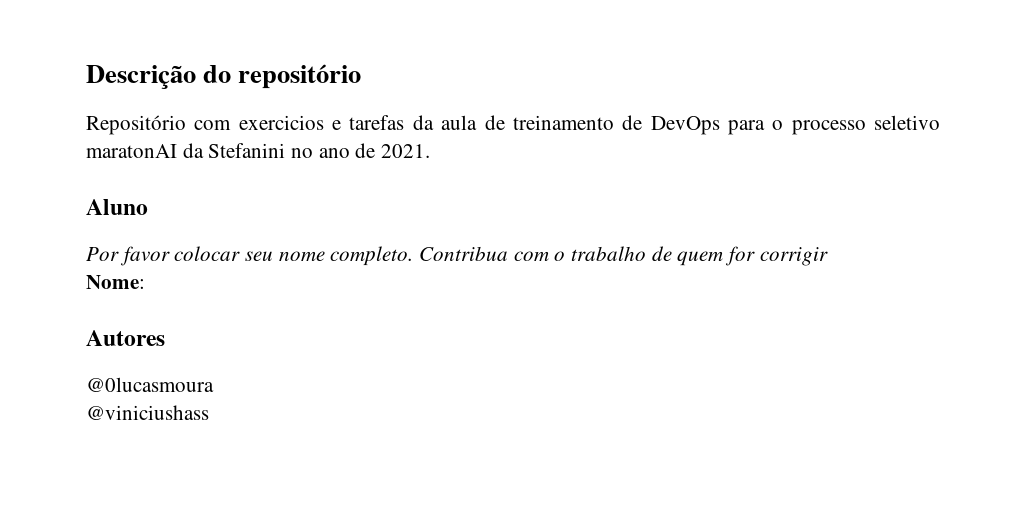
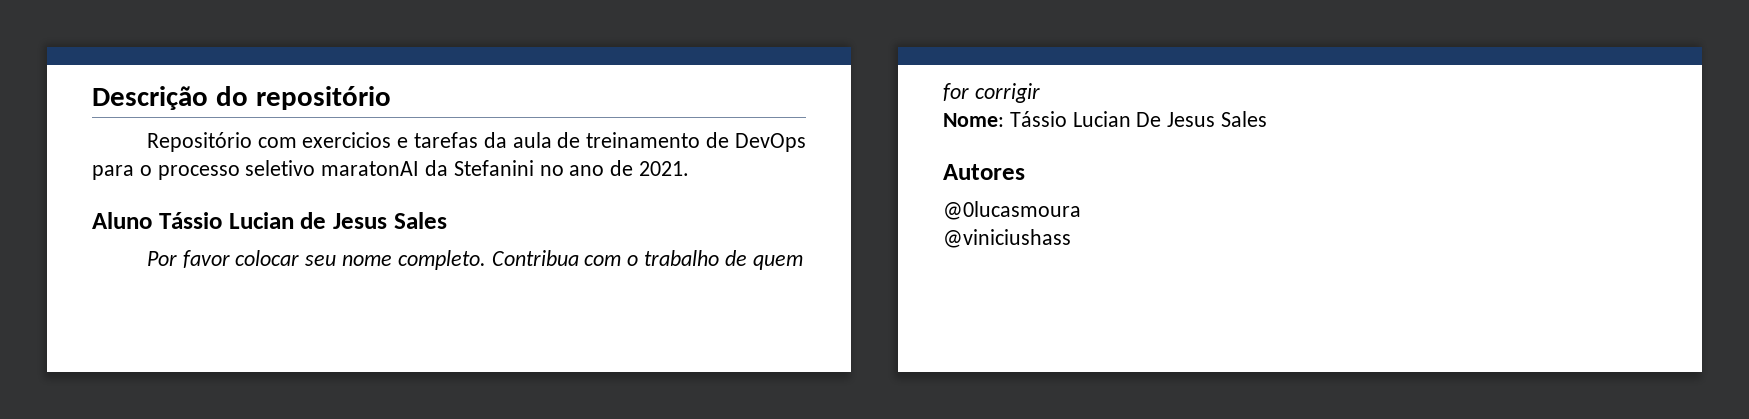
(148, 207) none -> [158,212,447,229] Tássio Lucian de Jesus Sales
(145, 282) none -> [1009,111,1268,127] Tássio Lucian De Jesus Sales

